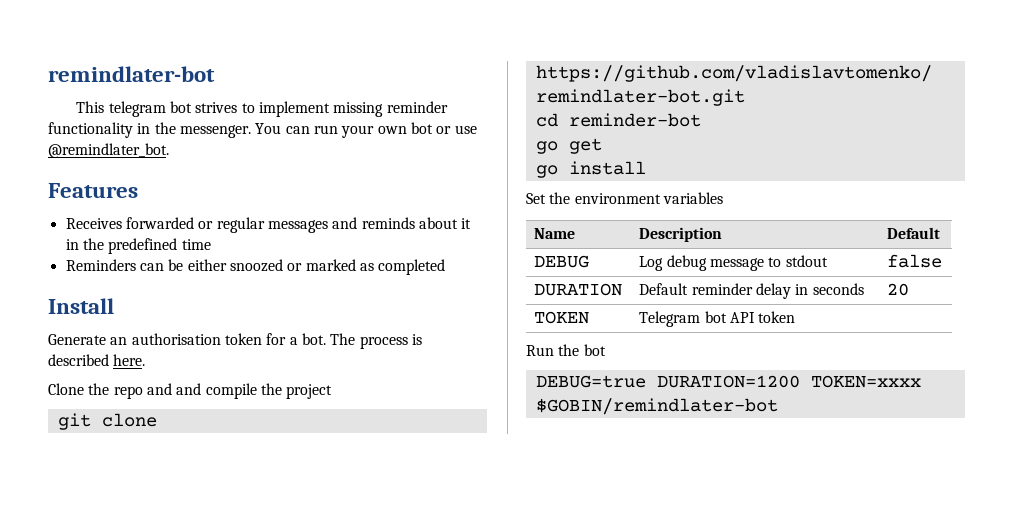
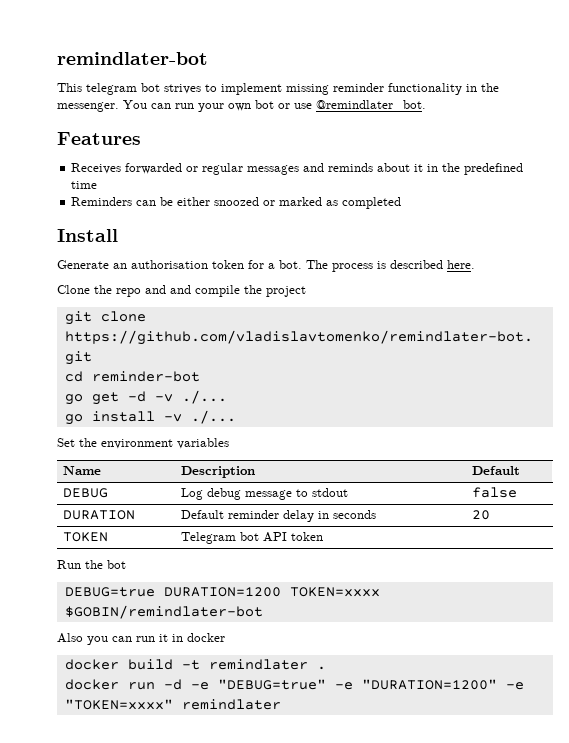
(602, 146) none -> [127,390,227,404] -d -v ./...
(646, 168) none -> [163,410,236,424] -v ./...
(778, 406) none -> [57,633,225,645] [64,659,326,670] [64,679,524,690] [64,699,281,710] // Also you can run it in docker // docker build -t remindlater . // docker run -d -e "DEBUG=true" -e "DURATION=1200" -e "TOKEN=xxxx" remindlater

